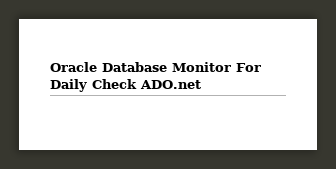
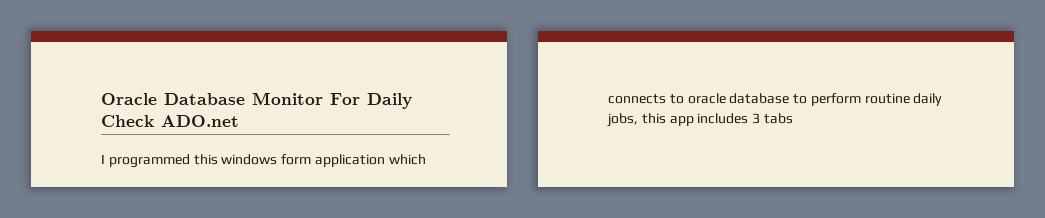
(201, 84) none -> [101,154,426,168] [608,93,943,106] [607,113,793,127] // I programmed this windows form application which connects to oracle database to perform routine daily jobs, this app includes 3 tabs

